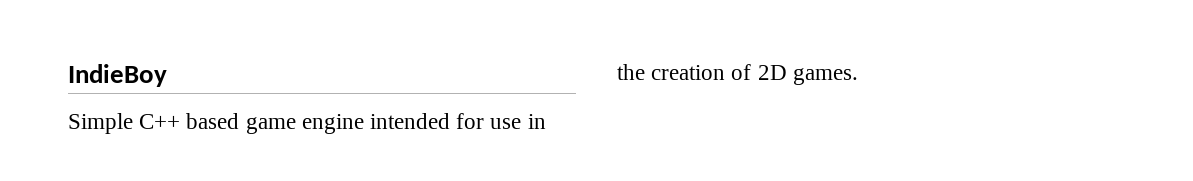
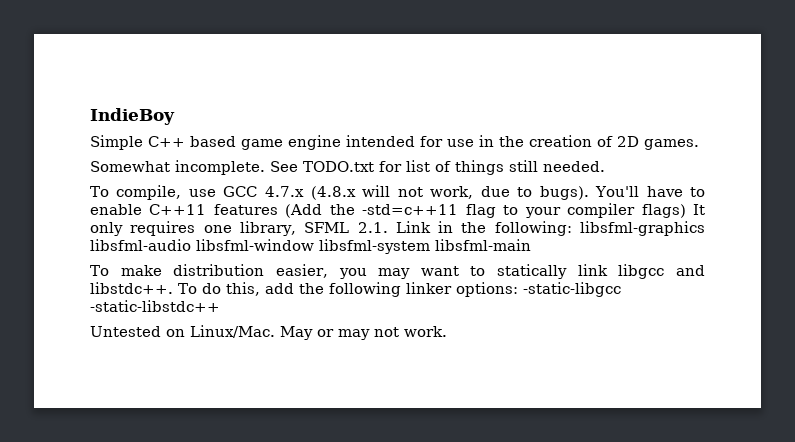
(858, 76) none -> [90,160,605,175] [90,185,705,200] [90,203,705,218] [90,221,705,236] [90,239,531,254] [90,264,705,279] [90,282,621,297] [90,300,220,312] [90,325,447,340] // Somewhat incomplete. See TODO.txt for list of things still needed. // To compile, use GCC 4.7.x (4.8.x will not work, due to bugs). You'll have to enable C++11 features (Add the -std=c++11 flag to your compiler flags) It only requires one library, SFML 2.1. Link in the following: libsfml-graphics libsfml-audio libsfml-window libsfml-system libsfml-main // To make distribution easier, you may want to statically link libgcc and libstdc++. To do this, add the following linker options: -static-libgcc -static-libstdc++ // Untested on Linux/Mac. May or may not work.

